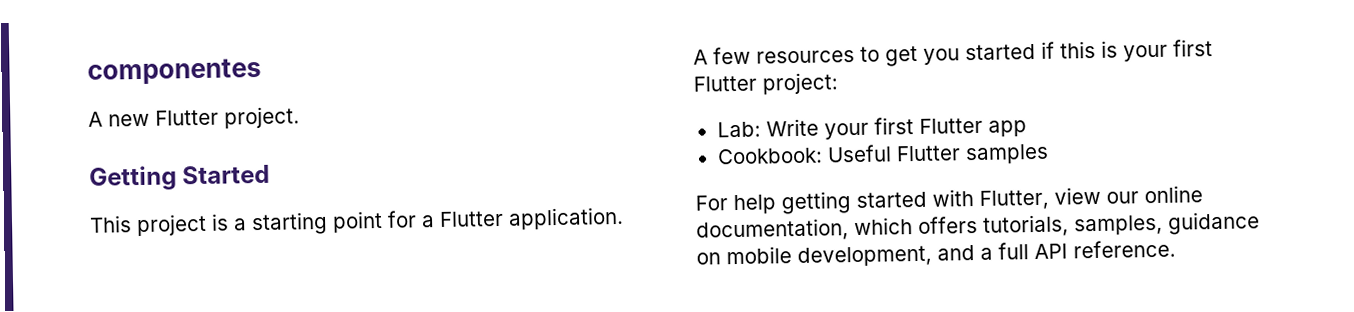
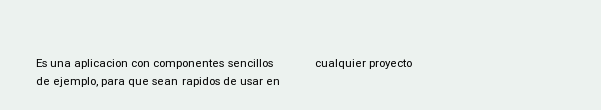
[87,57,262,86] [88,106,300,129] [89,164,271,191] [89,206,624,237] [693,39,1213,67] [693,72,838,95] [716,117,1027,140] [716,143,1049,165] [695,185,1203,215] [696,211,1260,242] [696,239,1176,267] componentes // A new Flutter project. // Getting Started // This project is a starting point for a Flutter application. // A few resources to get you started if this is your first Flutter project: // Lab: Write your first Flutter app // Cookbook: Useful Flutter samples // For help getting started with Flutter, view our online documentation, which offers tutorials, samples, guidance on mobile development, and a full API reference. -> [36,59,273,69] [36,77,280,87] [315,59,413,69] Es una aplicacion con componentes sencillos de ejemplo, para que sean rapidos de usar en cualquier proyecto

